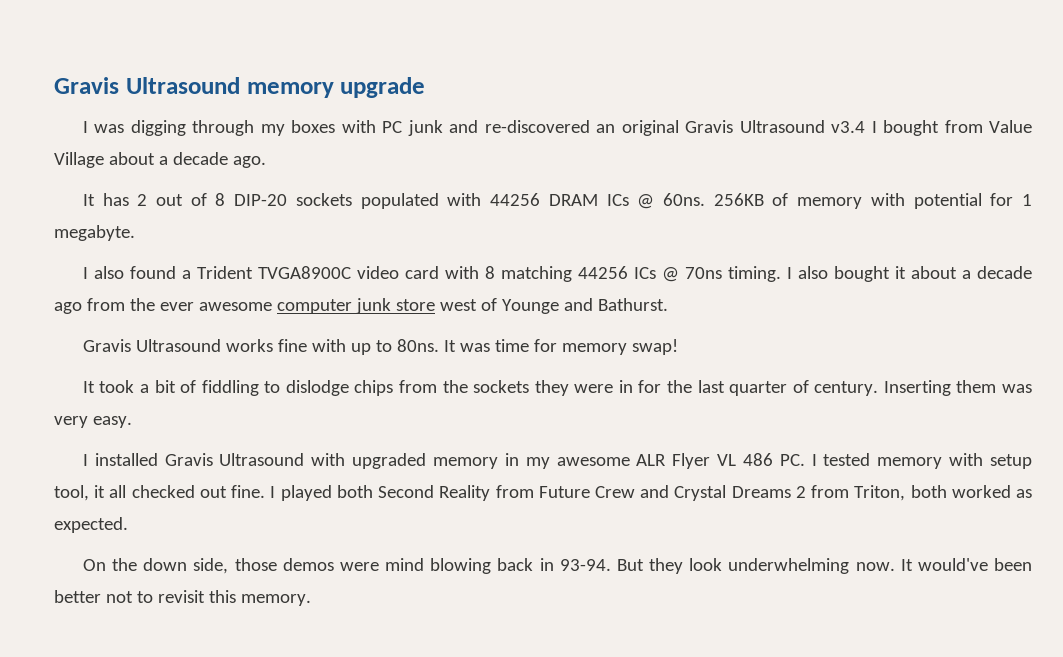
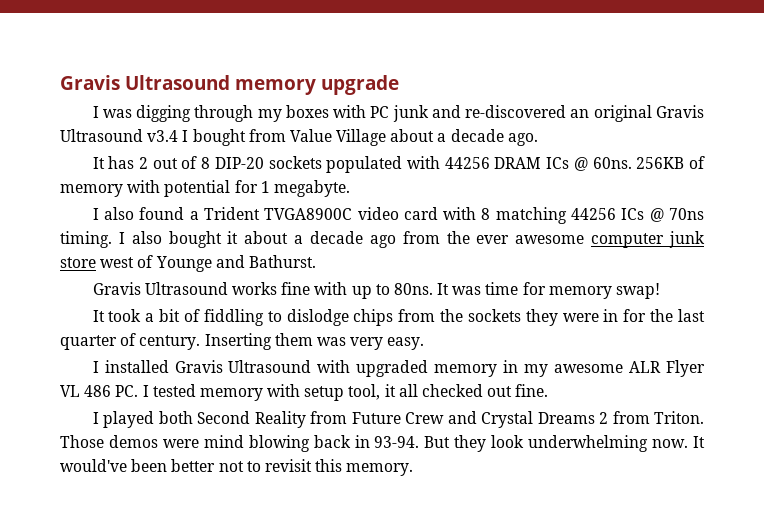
(266, 491) none -> (549, 390) //
[854,485,1033,501] [54,517,128,533] [82,558,277,574] Triton, both worked as expected. // On the down side, those -> [654,411,704,424] [60,435,104,448] Triton. Those

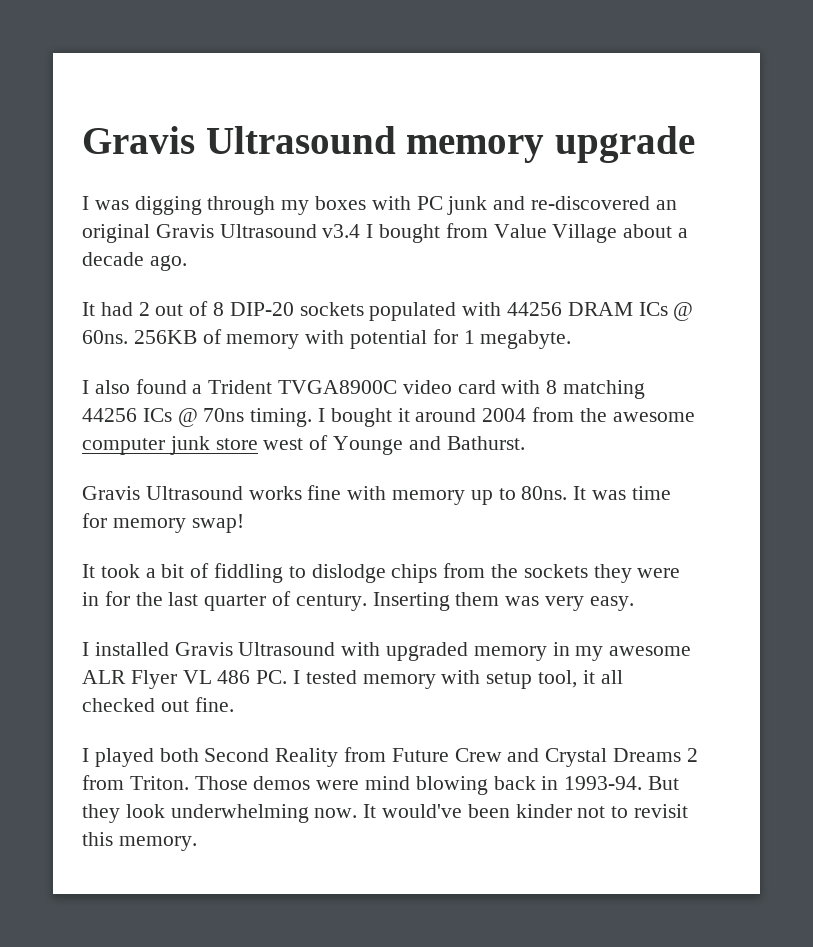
[108,156,135,169] has -> [100,302,133,316] had
[131,231,162,244] also -> (326, 415) none
[244,231,510,248] about a decade ago from the ever -> [415,407,607,422] around 2004 from the
(348, 288) none -> [392,490,466,505] memory
[374,436,420,448] 93-94. -> [564,776,643,790] 1993-94.
[171,459,216,472] better -> [515,804,572,818] kinder

